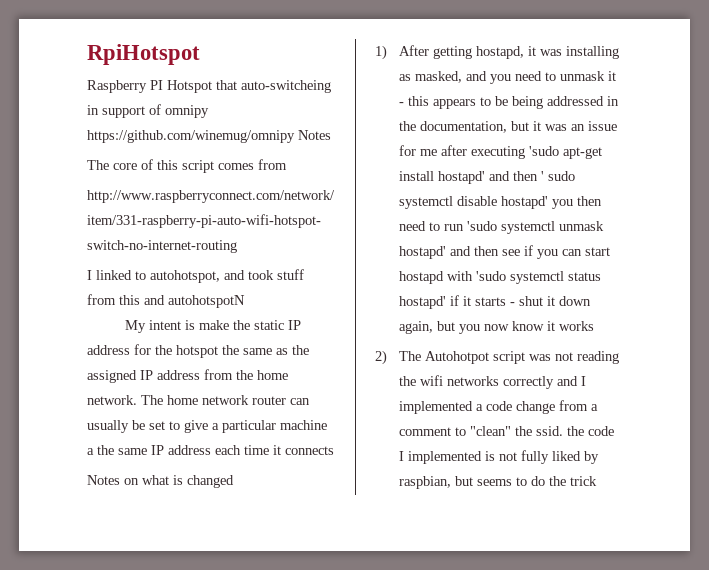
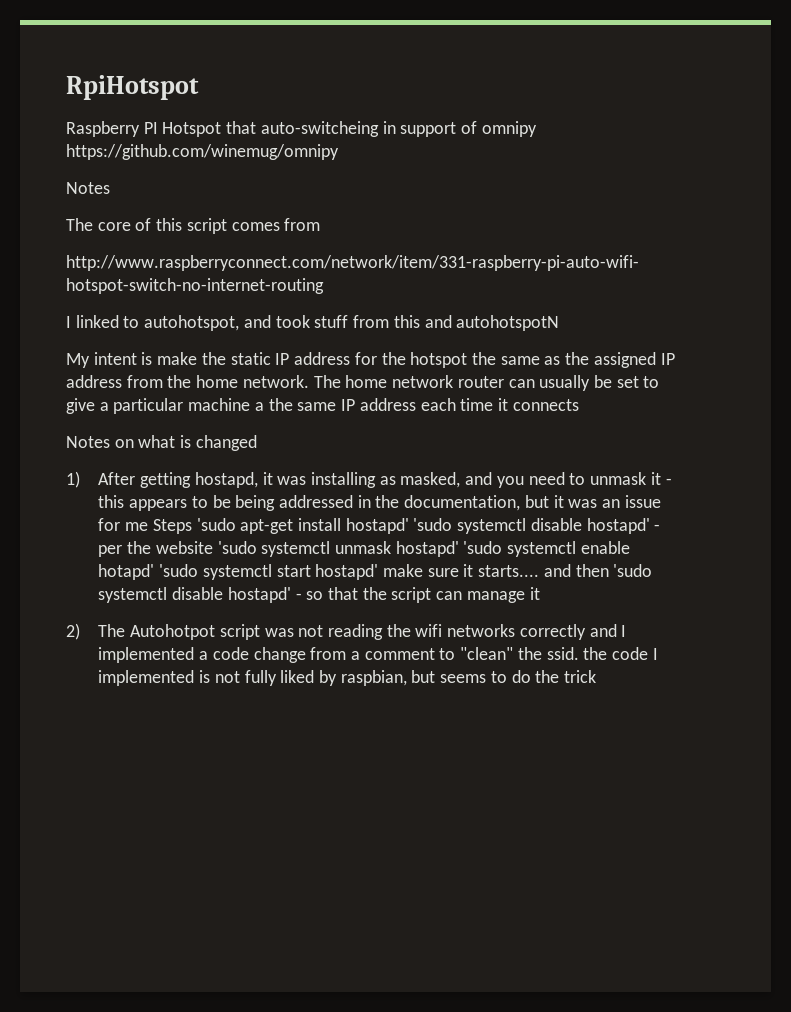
(295, 136) none -> (339, 152) //
[441,145,526,159] after executing -> [152,519,192,534] Steps
[489,171,576,181] [399,196,603,209] [399,221,605,234] [399,245,611,259] [399,271,602,284] [399,295,592,309] [399,321,595,334] and then ' sudo systemctl disable hostapd' you then need to run 'sudo systemctl unmask hostapd' and then see if you can start hostapd with 'sudo systemctl status hostapd' if it starts - shut it down again, but you now know it works -> [413,518,661,534] [98,541,630,557] [98,564,653,580] [98,587,540,603] 'sudo systemctl disable hostapd' - per the website 'sudo systemctl unmask hostapd' 'sudo systemctl enable hotapd' 'sudo systemctl start hostapd' make sure it starts.... and then 'sudo systemctl disable hostapd' - so that the script can manage it

